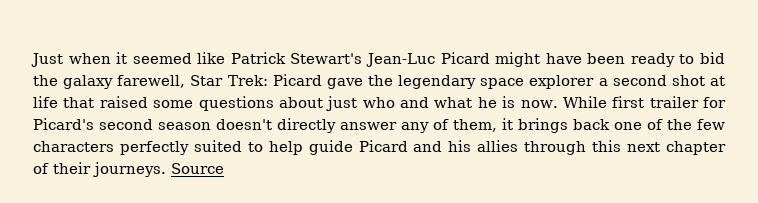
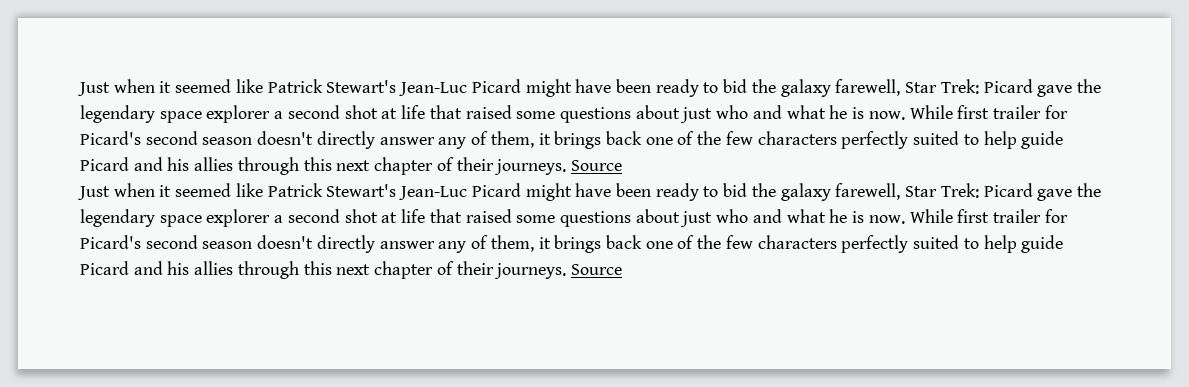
(224, 168) none -> [78,183,1101,201] [80,209,1068,227] [80,235,1064,253] [80,261,622,279] // Just when it seemed like Patrick Stewart's Jean-Luc Picard might have been ready to bid the galaxy farewell, Star Trek: Picard gave the legendary space explorer a second shot at life that raised some questions about just who and what he is now. While first trailer for Picard's second season doesn't directly answer any of them, it brings back one of the few characters perfectly suited to help guide Picard and his allies through this next chapter of their journeys. Source

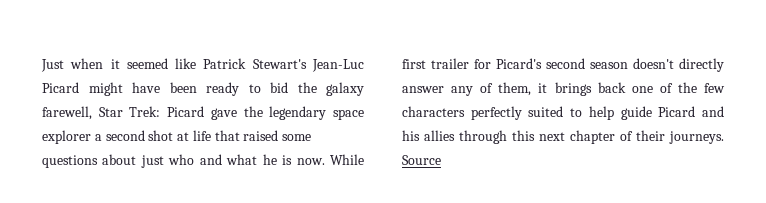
[78,183,1101,201] [80,209,1068,227] [80,235,1064,253] [80,261,622,279] // Just when it seemed like Patrick Stewart's Jean-Luc Picard might have been ready to bid the galaxy farewell, Star Trek: Picard gave the legendary space explorer a second shot at life that raised some questions about just who and what he is now. While first trailer for Picard's second season doesn't directly answer any of them, it brings back one of the few characters perfectly suited to help guide Picard and his allies through this next chapter of their journeys. Source -> (441, 160) none

